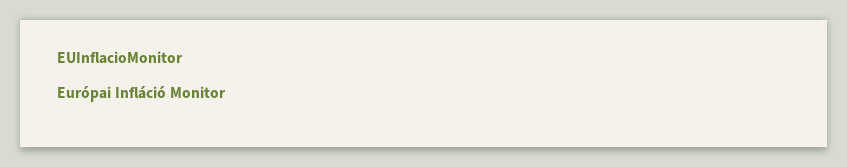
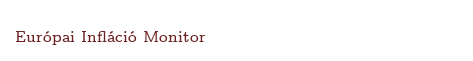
[57,51,183,64] EUInflacioMonitor // -> (15, 38) none

